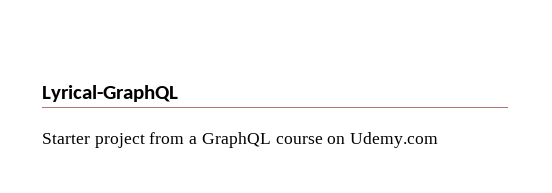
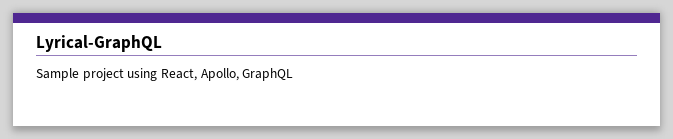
[42,132,439,148] Starter project from a GraphQL course on Udemy.com -> [36,68,294,81] Sample project using React, Apollo, GraphQL

